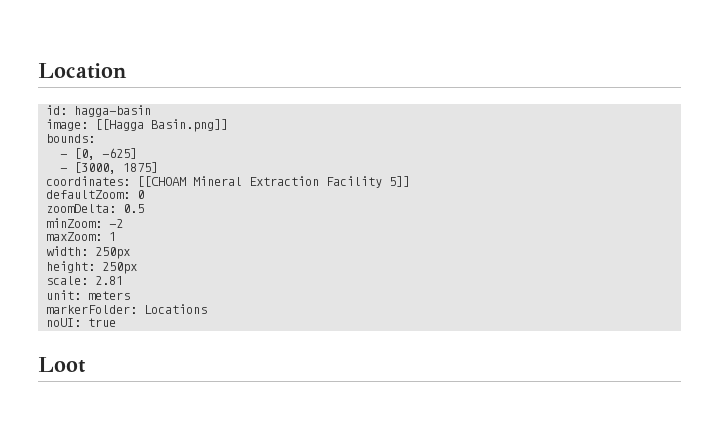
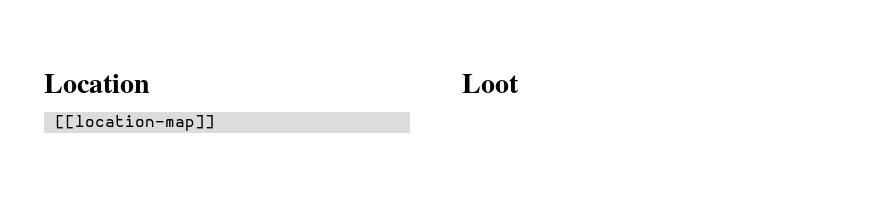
[46,105,152,117] [46,119,229,132] [46,134,96,143] [60,148,138,160] [60,162,159,174] [46,176,411,188] [46,190,145,199] [46,204,145,213] [46,218,124,228] [46,232,117,241] [46,246,131,259] [46,261,138,274] [46,276,124,285] [46,290,131,300] [46,304,208,314] [46,318,117,327] id: hagga-basin // image: [[Hagga Basin.png]] // bounds: // - [0, -625] // - [3000, 1875] // coordinates: [[CHOAM Mineral Extraction Facility 5]] // defaultZoom: 0 // zoomDelta: 0.5 // minZoom: -2 // maxZoom: 1 // width: 250px // height: 250px // scale: 2.81 // unit: meters // markerFolder: Locations // noUI: true -> [54,115,215,131] [[location-map]]

